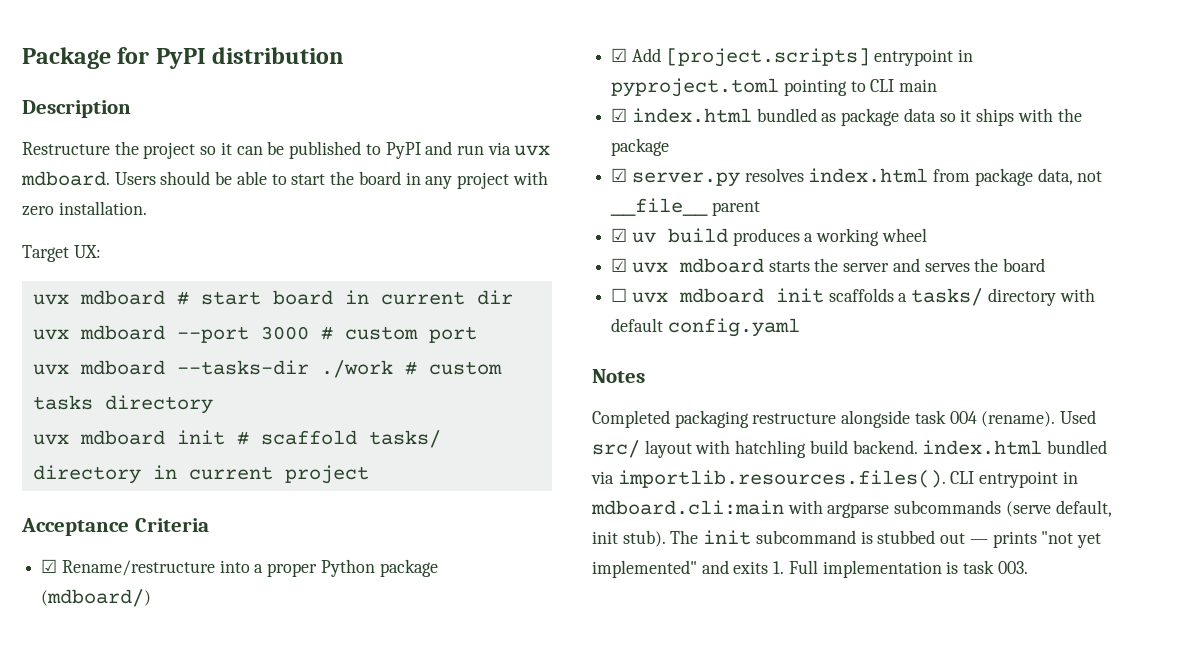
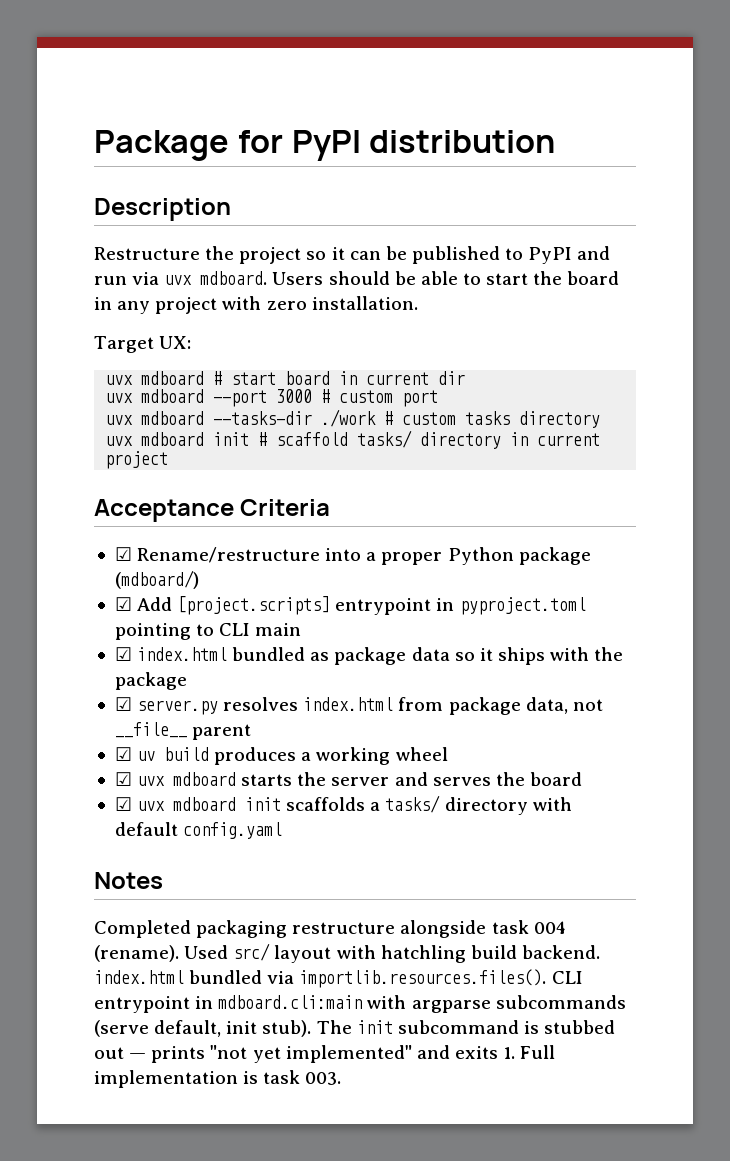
[611,288,628,302] ☐ -> [114,797,132,811] ☑

